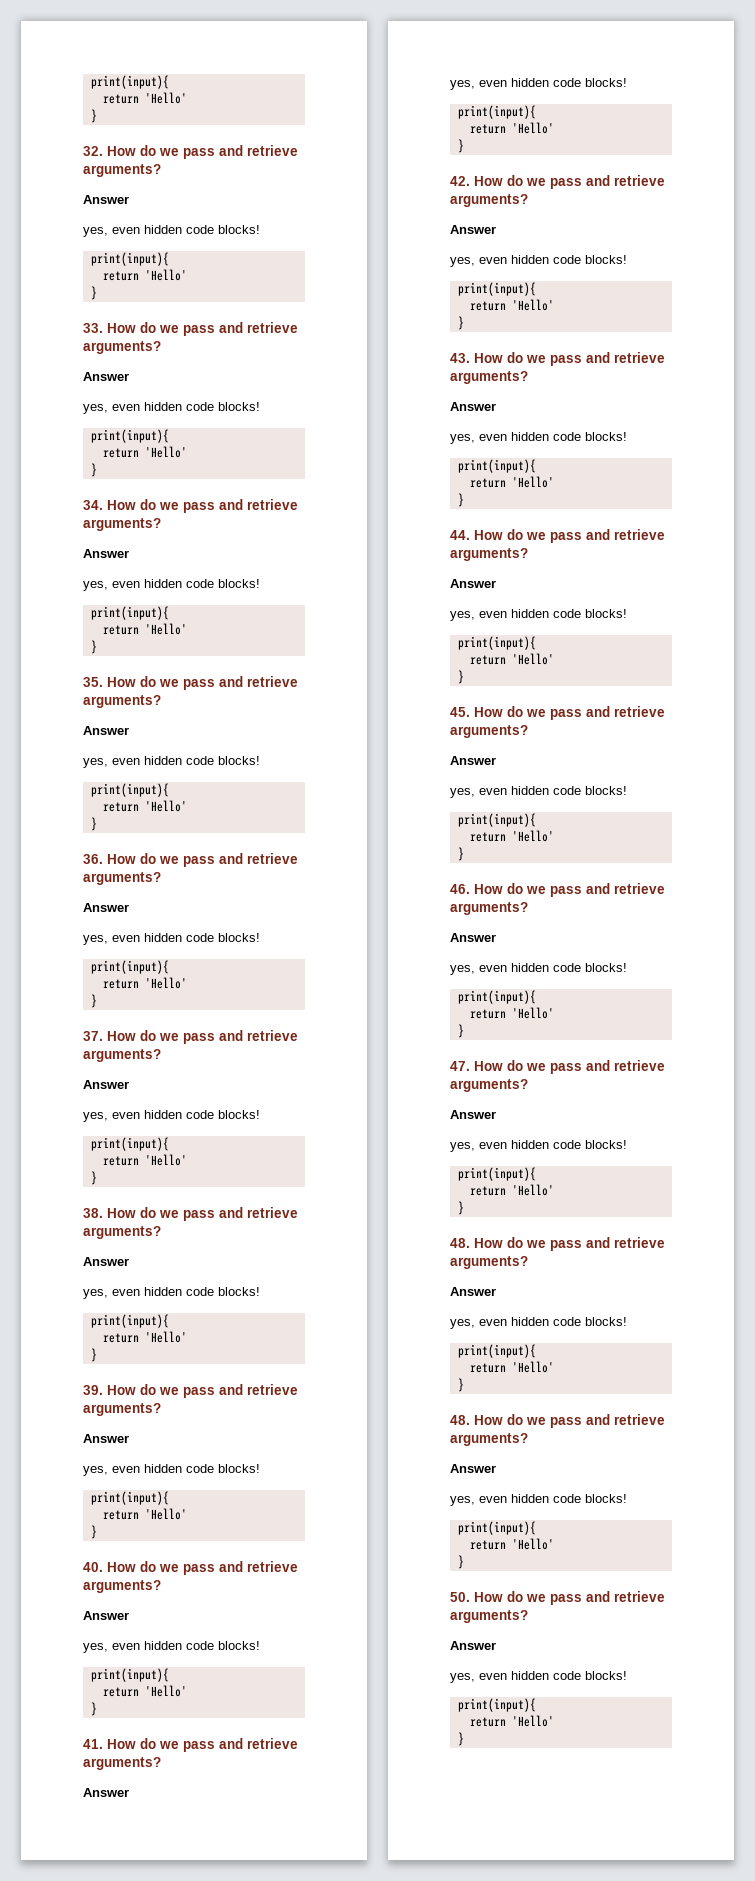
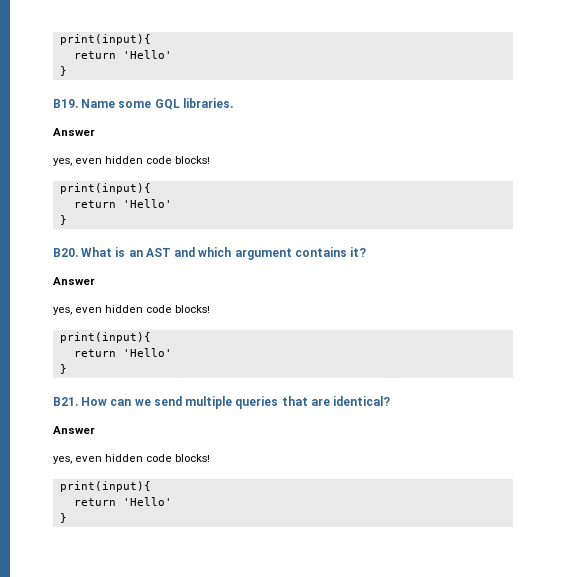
[90,75,169,89] [102,92,187,104] [90,109,97,123] [83,145,298,159] [83,164,161,177] print(input){ // return 'Hello' // } // 32. How do we pass and retrieve arguments? -> [59,34,151,45] [73,50,172,59] [59,66,67,76] [53,98,233,110] print(input){ // return 'Hello' // } // B19. Name some GQL libraries.
[83,322,298,336] [83,341,161,354] 33. How do we pass and retrieve arguments? -> [53,247,367,260] B20. What is an AST and which argument contains it?
[83,499,298,513] [83,518,161,531] 34. How do we pass and retrieve arguments? -> [53,396,391,409] B21. How can we send multiple queries that are identical?
[83,676,298,690] [83,695,161,708] [83,726,129,735] [83,756,260,768] [90,783,169,797] [102,800,187,812] [90,817,97,831] [83,853,298,867] [83,872,161,885] [83,903,129,912] [83,933,260,945] [90,960,169,974] [102,977,187,989] [90,994,97,1008] [83,1030,298,1044] [83,1049,161,1062] [83,1080,129,1089] [83,1110,260,1122] [90,1137,169,1151] [102,1154,187,1166] [90,1171,97,1185] [83,1207,298,1221] [83,1226,161,1239] [83,1257,129,1266] [83,1287,260,1299] [90,1314,169,1328] [102,1331,187,1343] [90,1348,97,1362] [83,1384,298,1398] [83,1403,161,1416] [83,1434,129,1443] [83,1464,260,1476] [90,1491,169,1505] [102,1508,187,1520] [90,1525,97,1539] [83,1561,298,1575] [83,1580,161,1593] [83,1611,129,1620] [83,1641,260,1653] [90,1668,169,1682] [102,1685,187,1697] [90,1702,97,1716] [83,1738,298,1752] [83,1757,161,1770] [83,1788,129,1797] [450,78,627,90] [457,105,536,119] [469,122,554,134] [457,139,464,153] [450,175,665,189] [450,194,528,207] [450,225,496,234] [450,255,627,267] [457,282,536,296] [469,299,554,311] [457,316,464,330] [450,352,665,366] [450,371,528,384] [450,402,496,411] [450,432,627,444] [457,459,536,473] [469,476,554,488] [457,493,464,507] [450,529,665,543] [450,548,528,561] [450,579,496,588] [450,609,627,621] [457,636,536,650] [469,653,554,665] [457,670,464,684] [450,706,665,720] [450,725,528,738] [450,756,496,765] [450,786,627,798] [457,813,536,827] [469,830,554,842] [457,847,464,861] [450,883,665,897] [450,902,528,915] [450,933,496,942] [450,963,627,975] [457,990,536,1004] [469,1007,554,1019] [457,1024,464,1038] [450,1060,665,1074] [450,1079,528,1092] [450,1110,496,1119] [450,1140,627,1152] [457,1167,536,1181] [469,1184,554,1196] [457,1201,464,1215] [450,1237,665,1251] [450,1256,528,1269] [450,1287,496,1296] [450,1317,627,1329] [457,1344,536,1358] [469,1361,554,1373] [457,1378,464,1392] [450,1414,665,1428] [450,1433,528,1446] [450,1464,496,1473] [450,1494,627,1506] [457,1521,536,1535] [469,1538,554,1550] [457,1555,464,1569] [450,1591,665,1605] [450,1610,528,1623] [450,1641,496,1650] [450,1671,627,1683] [457,1698,536,1712] [469,1715,554,1727] [457,1732,464,1746] // 35. How do we pass and retrieve arguments? // Answer // yes, even hidden code blocks! // print(input){ // return 'Hello' // } // 36. How do we pass and retrieve arguments? // Answer // yes, even hidden code blocks! // print(input){ // return 'Hello' // } // 37. How do we pass and retrieve arguments? // Answer // yes, even hidden code blocks! // print(input){ // return 'Hello' // } // 38. How do we pass and retrieve arguments? // Answer // yes, even hidden code blocks! // print(input){ // return 'Hello' // } // 39. How do we pass and retrieve arguments? // Answer // yes, even hidden code blocks! // print(input){ // return 'Hello' // } // 40. How do we pass and retrieve arguments? // Answer // yes, even hidden code blocks! // print(input){ // return 'Hello' // } // 41. How do we pass and retrieve arguments? // Answer // yes, even hidden code blocks! // print(input){ // return 'Hello' // } // 42. How do we pass and retrieve arguments? // Answer // yes, even hidden code blocks! // print(input){ // return 'Hello' // } // 43. How do we pass and retrieve arguments? // Answer // yes, even hidden code blocks! // print(input){ // return 'Hello' // } // 44. How do we pass and retrieve arguments? // Answer // yes, even hidden code blocks! // print(input){ // return 'Hello' // } // 45. How do we pass and retrieve arguments? // Answer // yes, even hidden code blocks! // print(input){ // return 'Hello' // } // 46. How do we pass and retrieve arguments? // Answer // yes, even hidden code blocks! // print(input){ // return 'Hello' // } // 47. How do we pass and retrieve arguments? // Answer // yes, even hidden code blocks! // print(input){ // return 'Hello' // } // 48. How do we pass and retrieve arguments? // Answer // yes, even hidden code blocks! // print(input){ // return 'Hello' // } // 48. How do we pass and retrieve arguments? // Answer // yes, even hidden code blocks! // print(input){ // return 'Hello' // } // 50. How do we pass and retrieve arguments? // Answer // yes, even hidden code blocks! // print(input){ // return 'Hello' // } -> (67, 518) none

